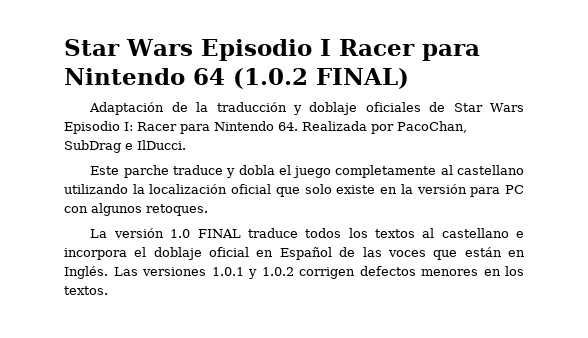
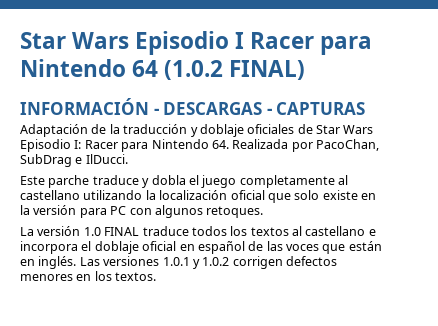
(409, 78) none -> [20,98,366,115] // INFORMACIÓN - DESCARGAS - CAPTURAS
[279,247,332,260] Español -> [197,241,245,254] español
[64,266,108,279] Inglés. -> [38,256,77,269] inglés.

